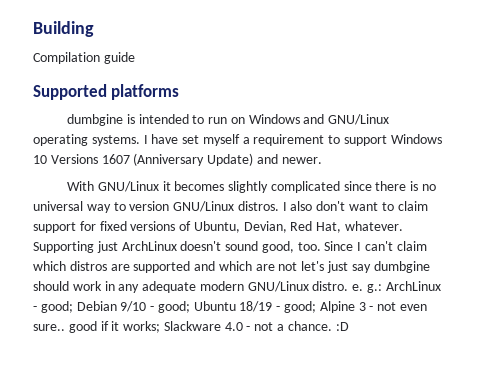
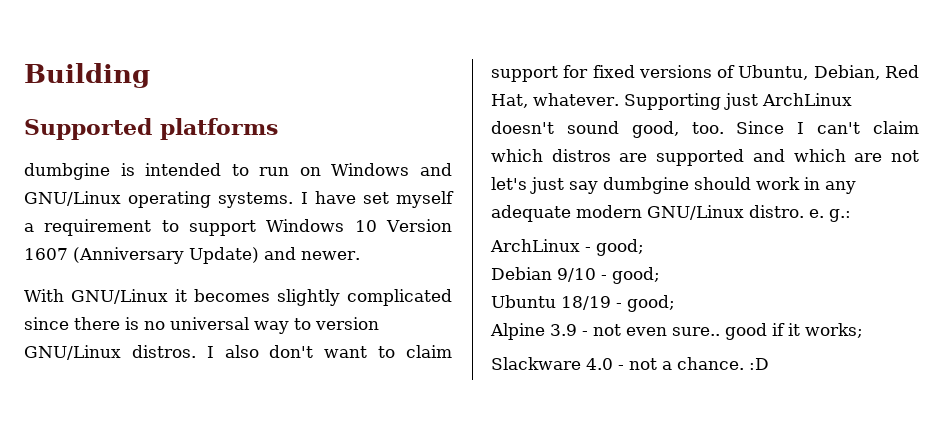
[33,52,135,64] // Compilation guide -> (150, 75) none
[50,154,98,164] Versions -> [386,219,453,232] Version
[243,221,287,233] Devian, -> [813,65,880,80] Debian,
(383, 288) none -> (851, 215) //
(73, 307) none -> (644, 247) //
(190, 307) none -> (660, 275) //
[319,301,366,313] Alpine 3 -> [490,323,577,340] // Alpine 3.9
(161, 327) none -> (863, 330) //

